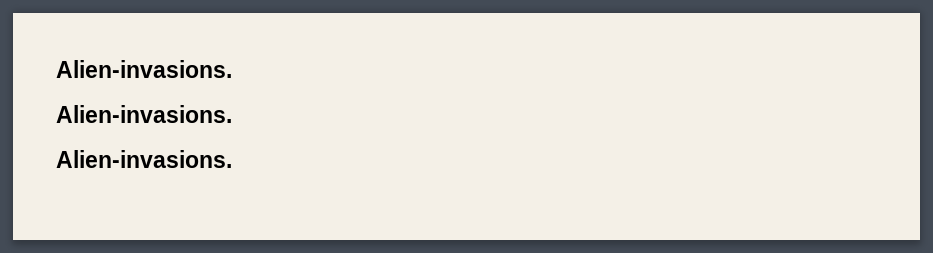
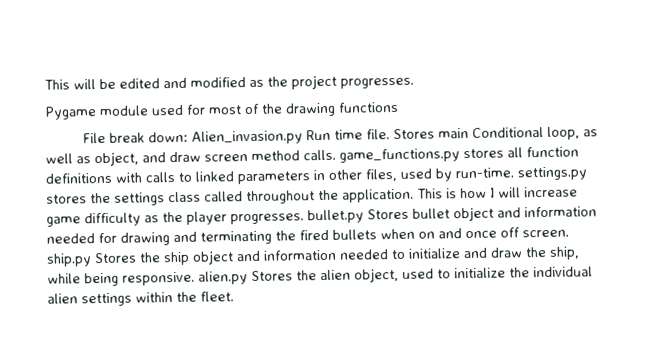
[56,60,232,78] [56,105,232,123] [56,150,232,168] Alien-invasions. // Alien-invasions. // Alien-invasions. -> [44,74,414,90] [44,101,399,120] [81,126,598,145] [45,146,579,167] [45,166,587,185] [46,186,578,206] [46,206,597,227] [46,227,569,246] [46,246,580,267] [47,266,593,287] [47,291,234,307] This will be edited and modified as the project progresses. // Pygame module used for most of the drawing functions // File break down: Alien_invasion.py Run time file. Stores main Conditional loop, as well as object, and draw screen method calls. game_functions.py stores all function definitions with calls to linked parameters in other files, used by run-time. settings.py stores the settings class called throughout the application. This is how I will increase game difficulty as the player progresses. bullet.py Stores bullet object and information needed for drawing and terminating the fired bullets when on and once off screen. ship.py Stores the ship object and information needed to initialize and draw the ship, while being responsive. alien.py Stores the alien object, used to initialize the individual alien settings within the fleet.

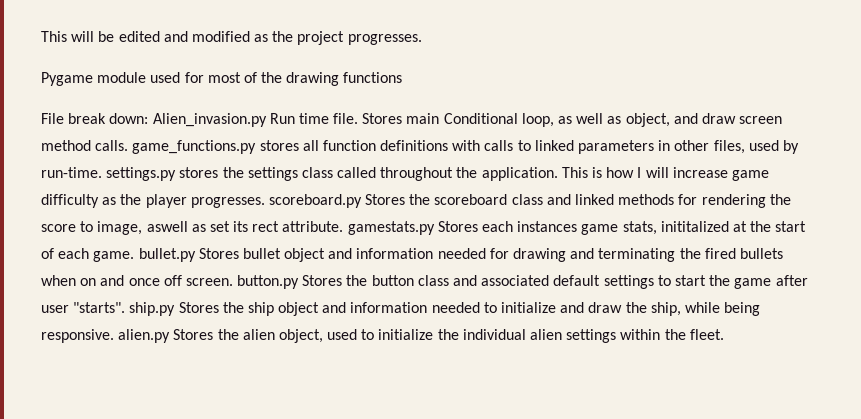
(304, 219) none -> [268,194,791,208] [41,221,807,235] [41,248,135,262] scoreboard.py Stores the scoreboard class and linked methods for rendering the score to image, aswell as set its rect attribute. gamestats.py Stores each instances game stats, inititalized at the start of each game.
(569, 233) none -> [237,275,808,289] [41,302,126,313] button.py Stores the button class and associated default settings to start the game after user "starts".

